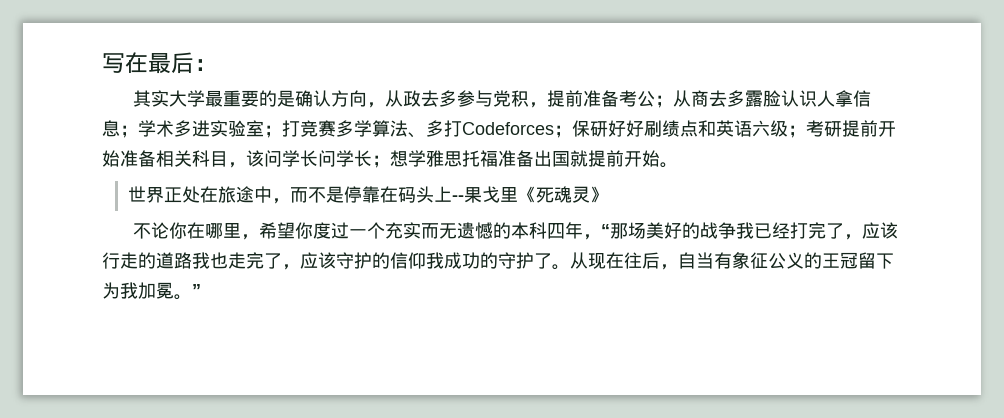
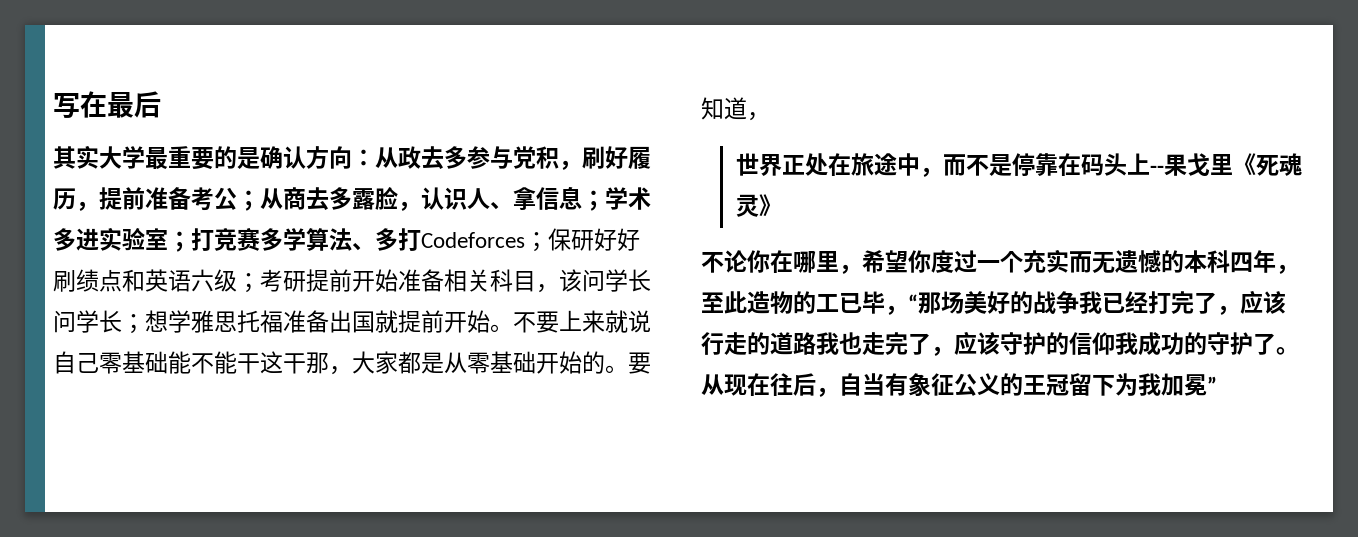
[194,59,217,71] ： -> (161, 104) none
[367,102,386,108] ， -> [352,149,375,166] ：
(548, 105) none -> [582,146,651,169] [53,188,99,211] 刷好履历，
[781,90,836,107] 认识人 -> [398,187,513,211] ，认识人、
(678, 165) none -> [513,310,651,333] [53,351,651,375] [701,97,770,121] 不要上来就说自己零基础能不能干这干那，大家都是从零基础开始的。要知道，
(602, 237) none -> [701,291,908,315] 至此造物的工已毕，
[174,294,192,300] 。 -> (1207, 385) none

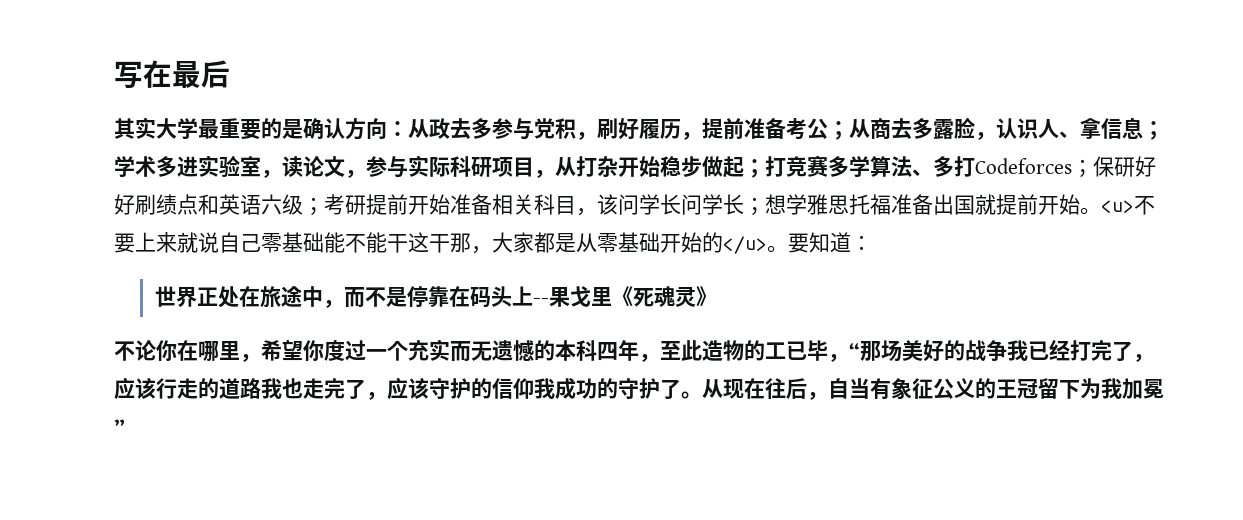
(168, 239) none -> [261,155,744,178] ，读论文，参与实际科研项目，从打杂开始稳步做起
(513, 328) none -> [1101,200,1134,213] <u>
(605, 362) none -> [723,236,767,254] </u>
[747,112,770,121] ， -> [851,235,872,250] ：

